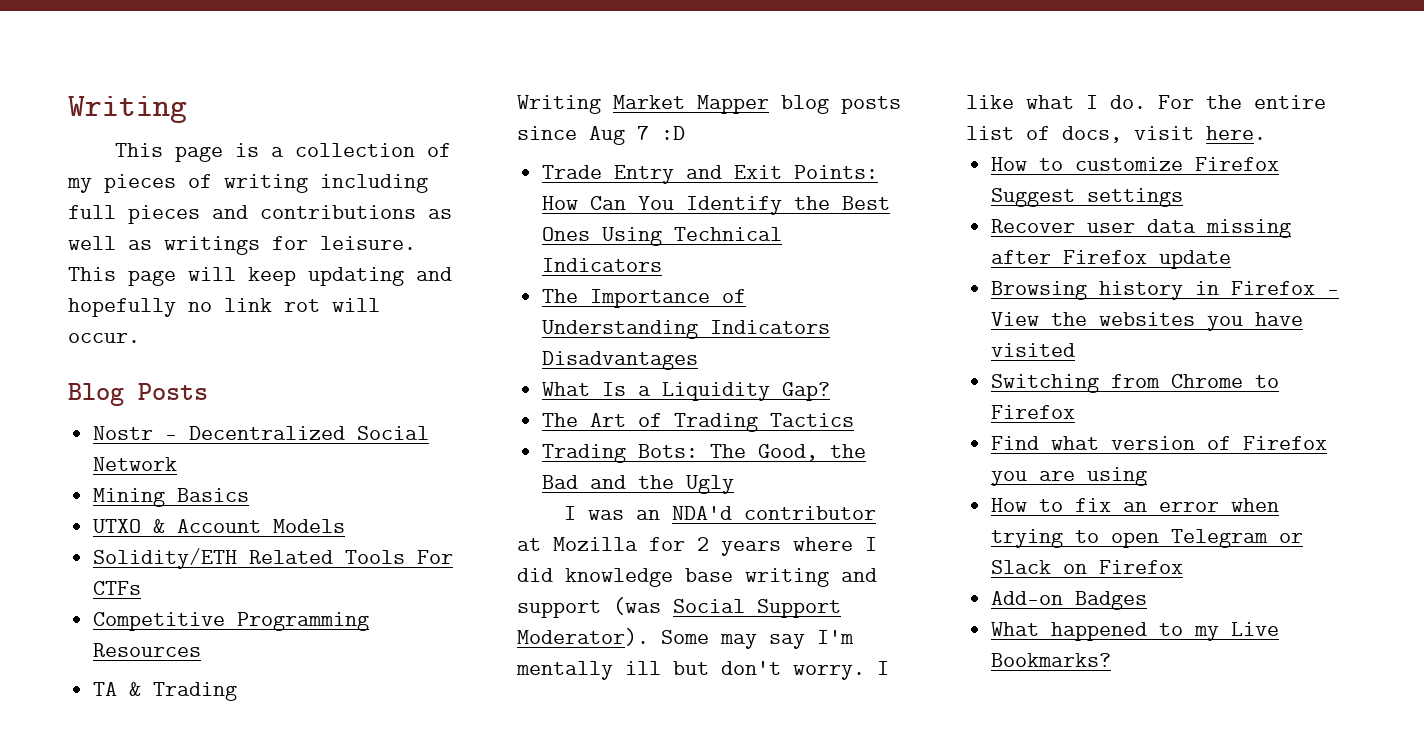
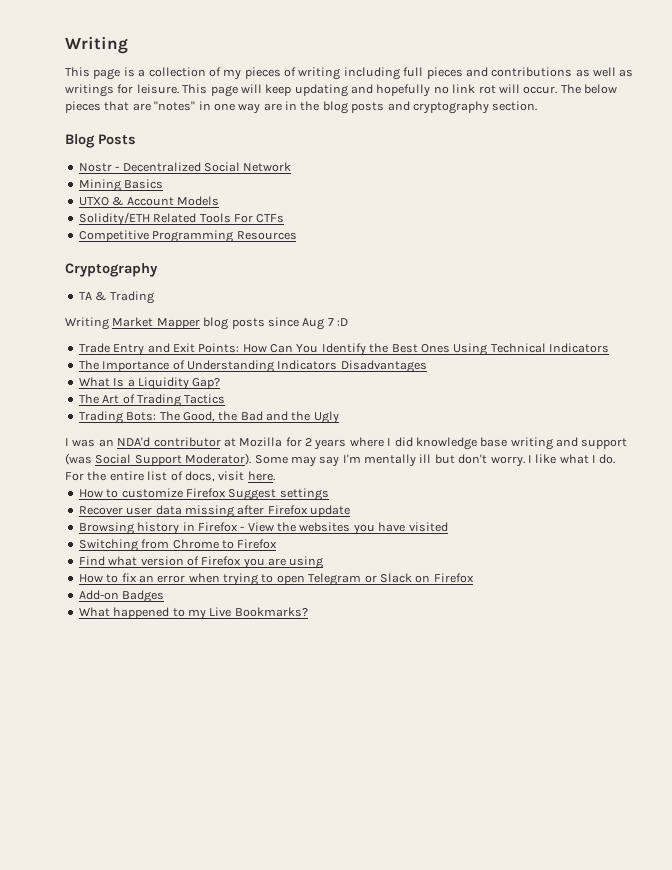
(140, 338) none -> [560,84,617,94] [65,101,538,114] The below pieces that are "notes" in one way are in the blog posts and cryptography section.
(202, 650) none -> [65,263,158,277] // Cryptography

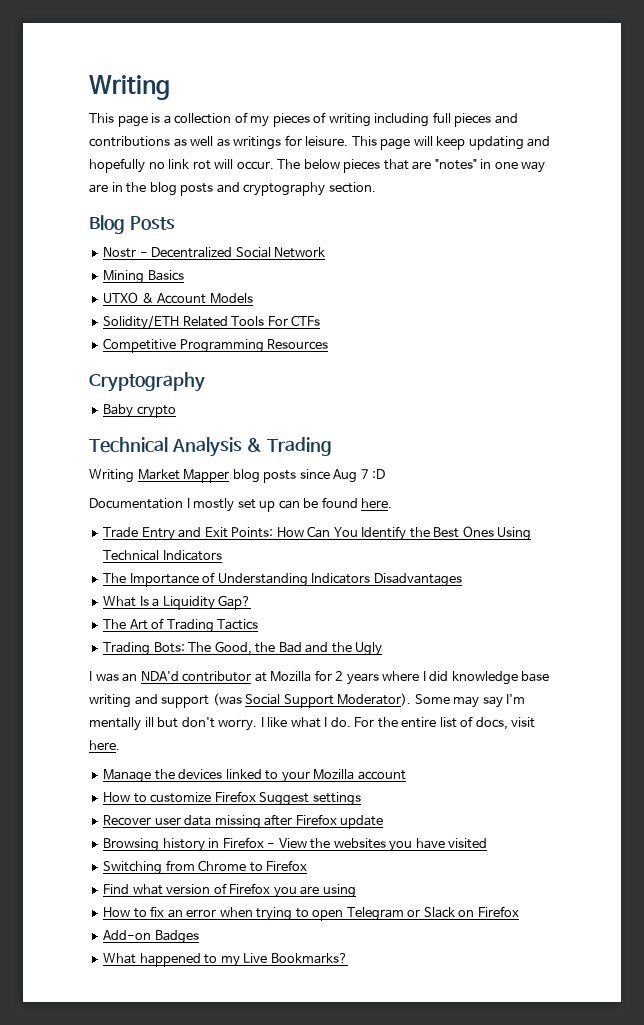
[78,292,92,300] TA -> [103,404,176,418] [89,437,242,457] Baby crypto // Technical Analysis
(348, 322) none -> [89,497,393,512] // Documentation I mostly set up can be found here.
(275, 476) none -> [103,769,406,783] // Manage the devices linked to your Mozilla account

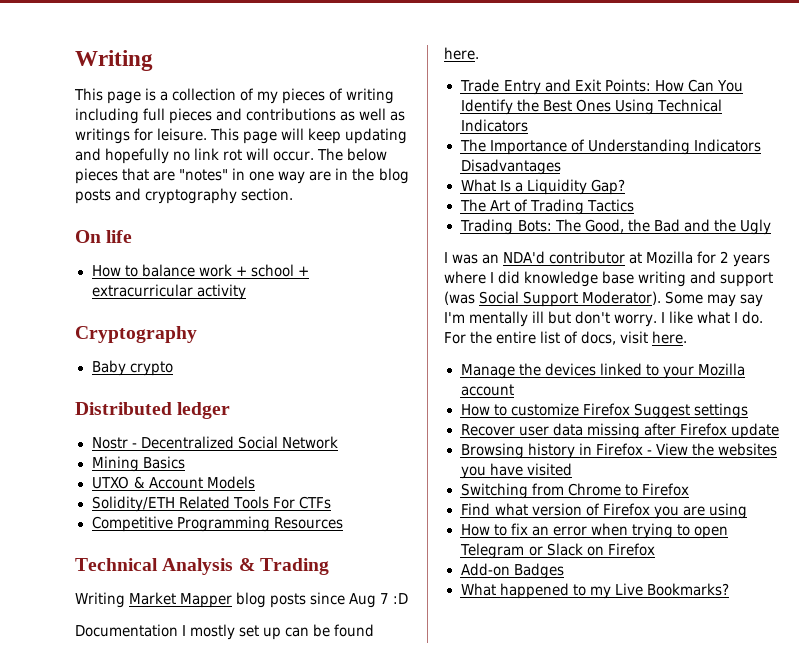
[89,215,175,234] Blog Posts -> [75,230,133,243] [91,264,309,277] [91,284,246,300] [75,326,197,343] [91,360,173,376] [75,402,231,419] On life // How to balance work + school + extracurricular activity // Cryptography // Baby crypto // Distributed ledger
[89,372,205,392] [103,404,176,418] // Cryptography // Baby crypto -> (343, 523) none

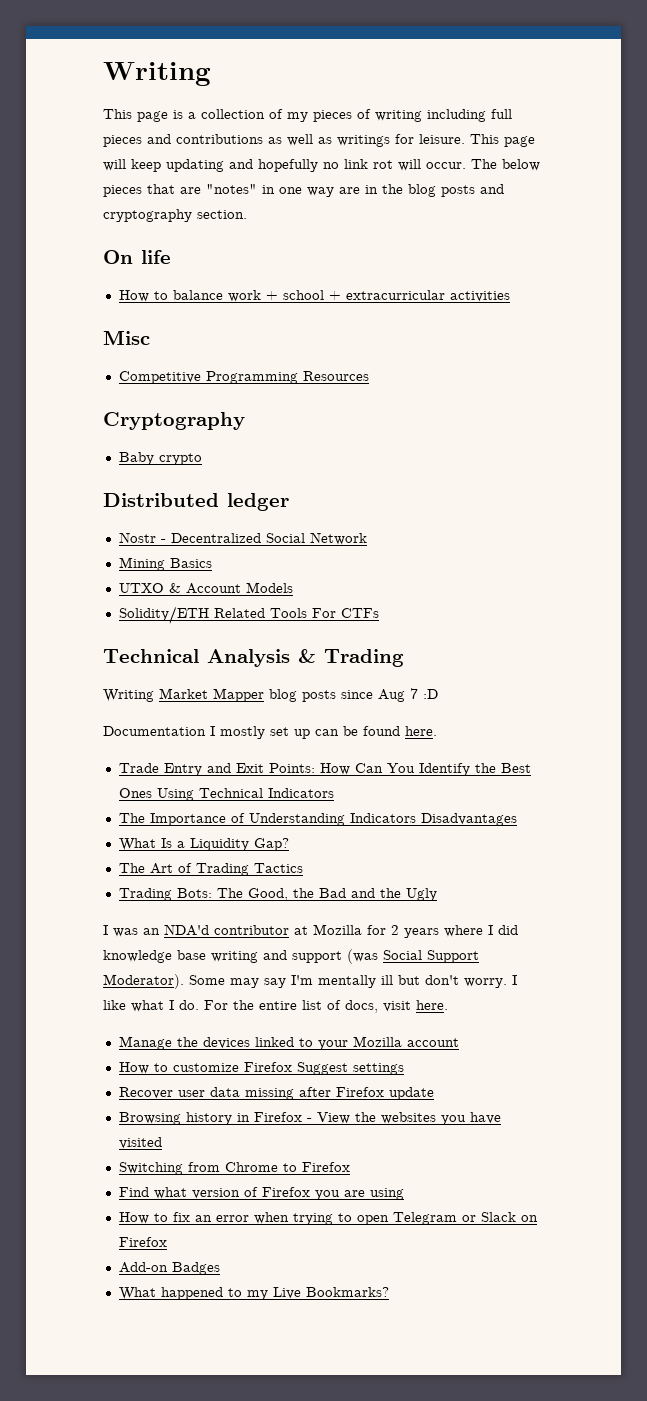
[196,284,246,300] activity -> [449,291,510,302] [103,330,150,345] [118,371,369,384] activities // Misc // Competitive Programming Resources
[91,516,343,532] // Competitive Programming Resources -> (379, 613) none

